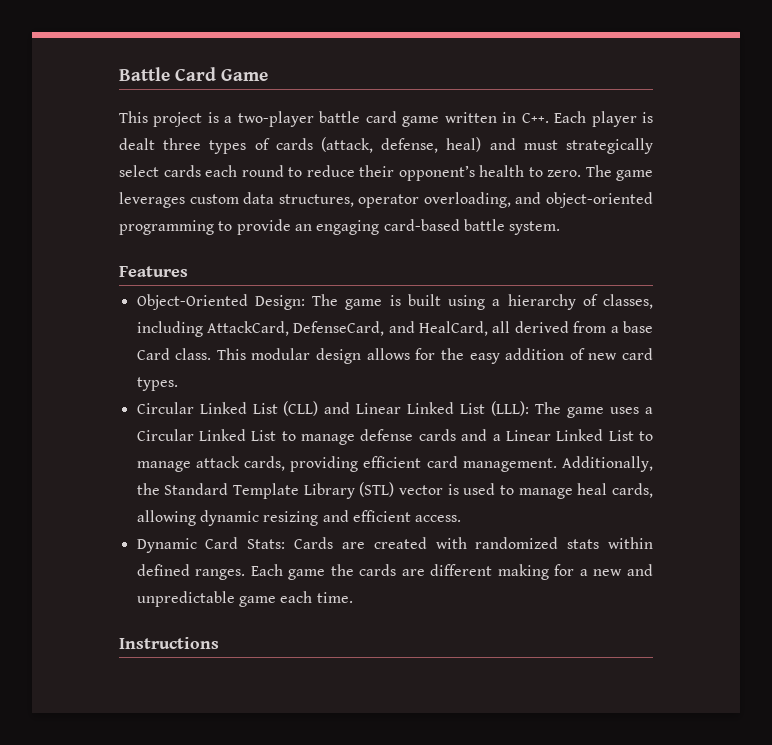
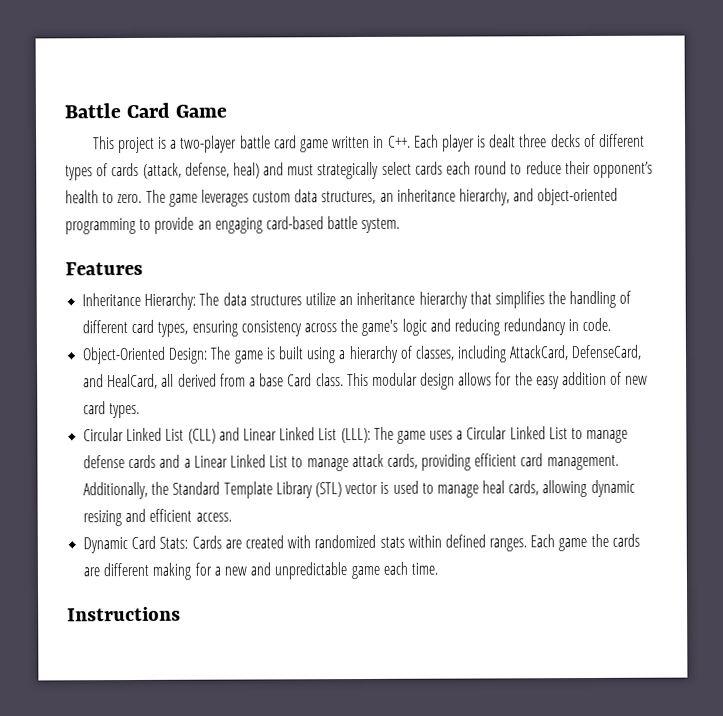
(202, 144) none -> [550,133,645,148] decks of different
[358,192,511,208] operator overloading, -> [379,188,511,206] an inheritance hierarchy,
(188, 271) none -> [82,290,632,310] [82,317,612,337] // Inheritance Hierarchy: The data structures utilize an inheritance hierarchy that simplifies the handling of different card types, ensuring consistency across the game's logic and reducing redundancy in code.

